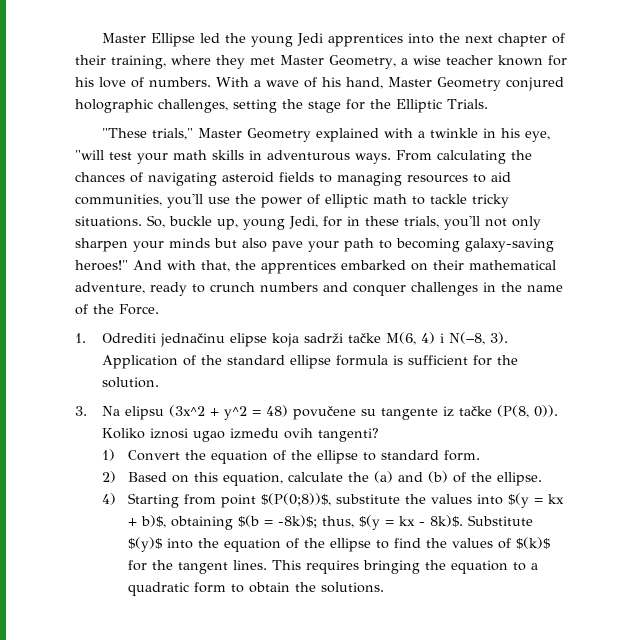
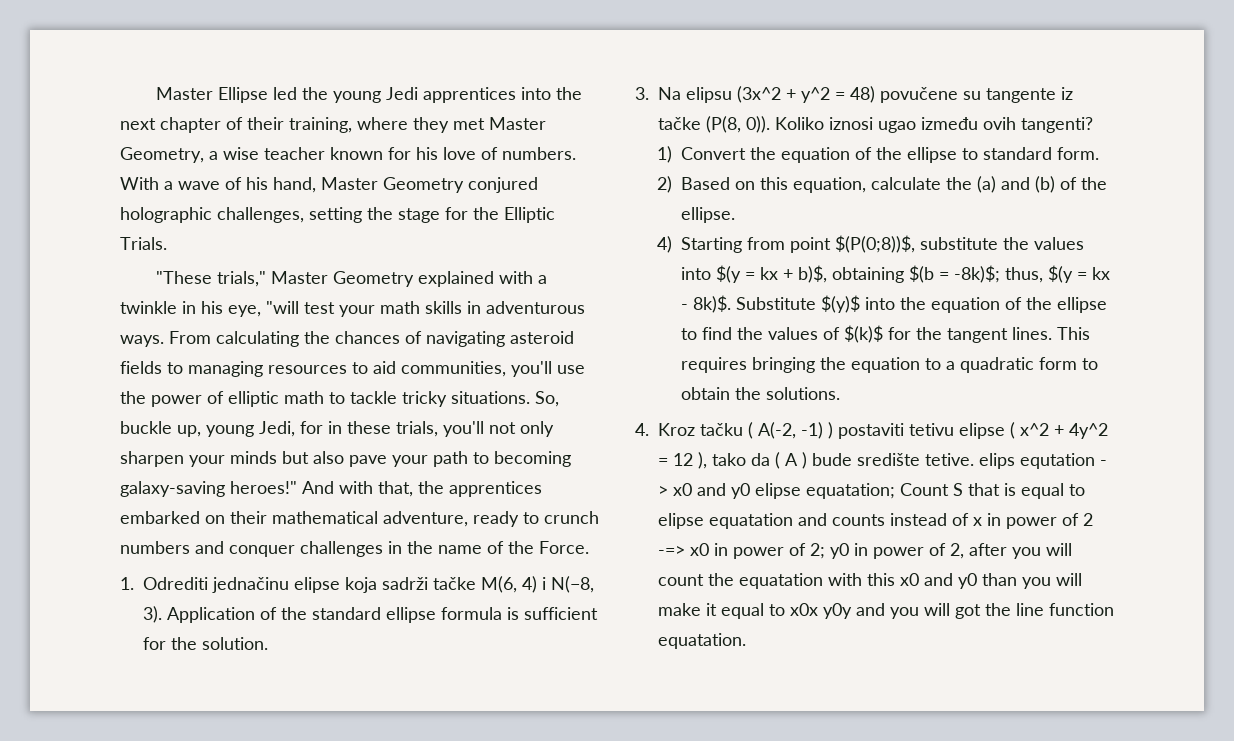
(384, 587) none -> [635,422,1108,439] [658,452,1107,469] [658,483,1085,499] [658,513,1093,529] [658,543,1072,559] [658,573,1082,589] [658,603,1114,619] [658,633,746,649] // 4. Kroz tačku ( A(-2, -1) ) postaviti tetivu elipse ( x^2 + 4y^2 = 12 ), tako da ( A ) bude središte tetive. elips equtation - > x0 and y0 elipse equatation; Count S that is equal to elipse equatation and counts instead of x in power of 2 -=> x0 in power of 2; y0 in power of 2, after you will count the equatation with this x0 and y0 than you will make it equal to x0x y0y and you will got the line function equatation.

